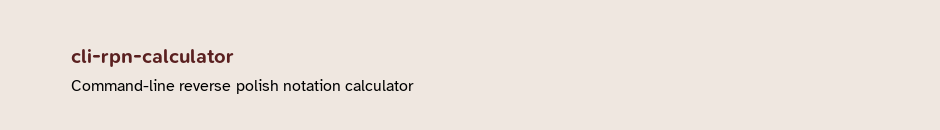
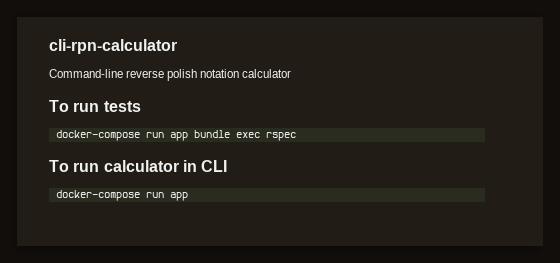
(415, 85) none -> [49,100,141,112] [55,130,296,141] [49,160,228,172] [55,190,188,201] // To run tests // docker-compose run app bundle exec rspec // To run calculator in CLI // docker-compose run app

